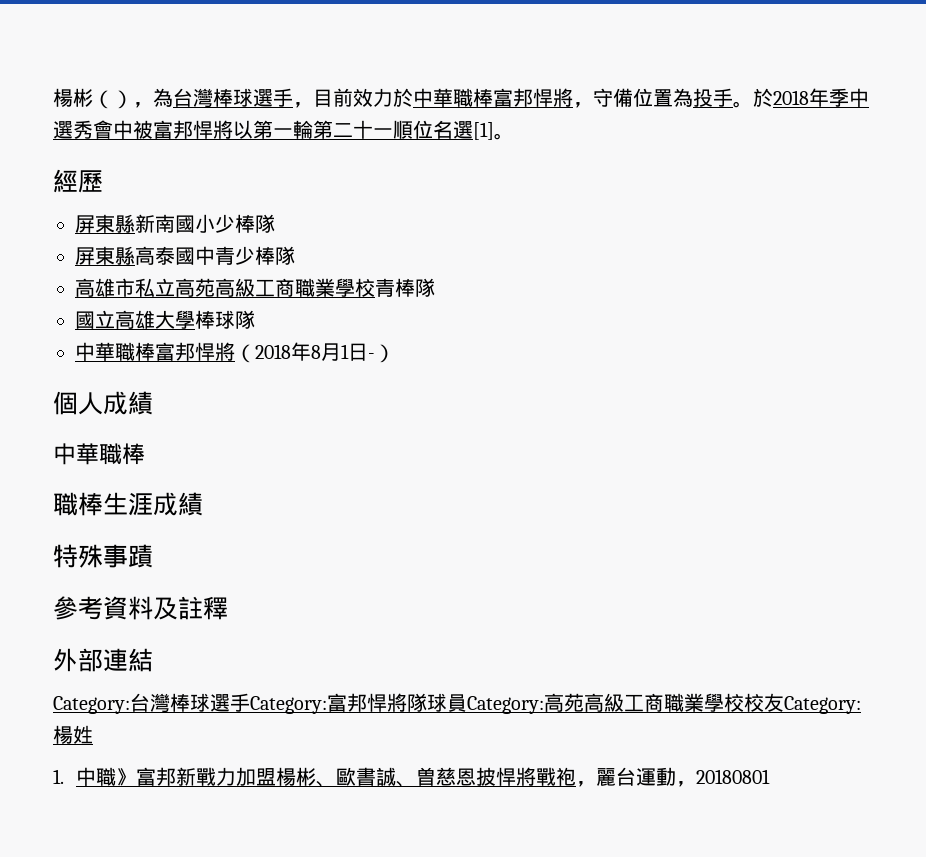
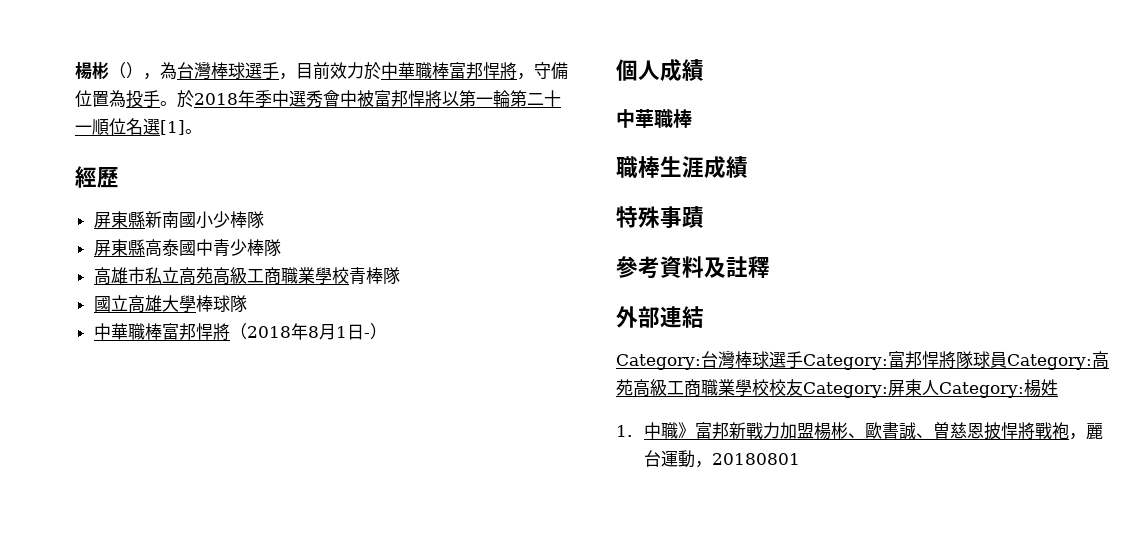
(861, 705) none -> [888,379,1024,398] 屏東人Category:

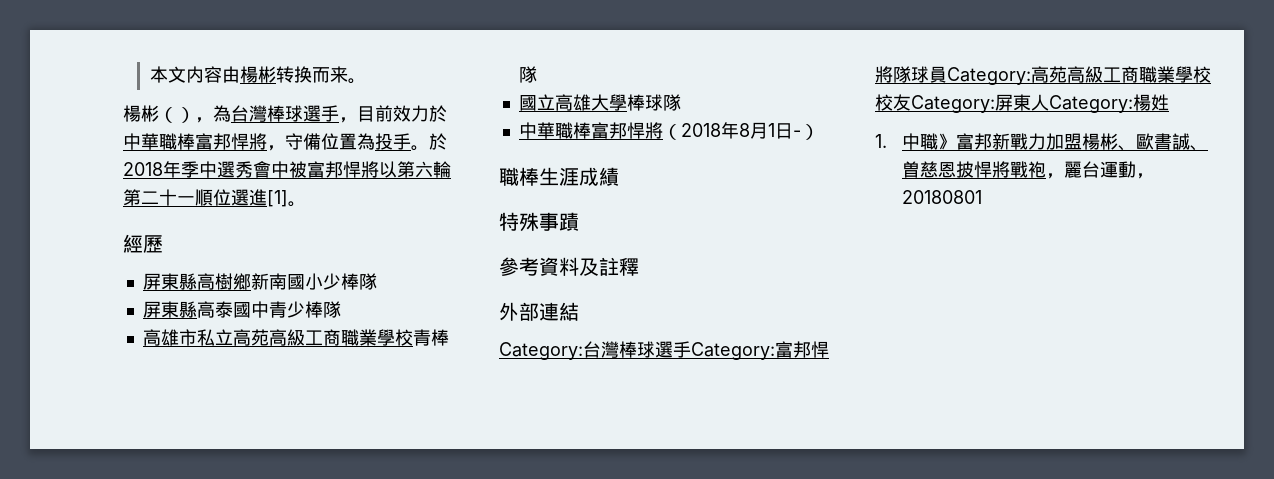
(75, 71) none -> [149,66,366,84] 本文内容由楊彬转换而来。 //
[476,97,493,105] 一 -> [415,161,433,178] 六
[126,118,160,135] 名選 -> [231,189,267,206] 選進
(145, 219) none -> [196,273,251,290] 高樹鄉
[616,59,704,82] [616,109,692,128] // 個人成績 // 中華職棒 -> (819, 132) none

